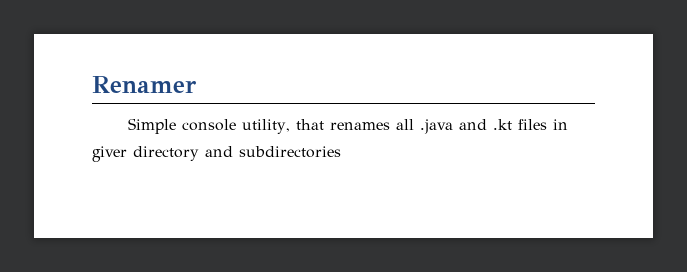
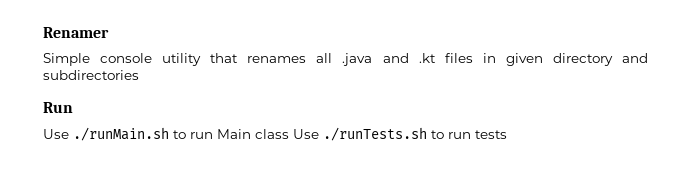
[242,119,291,134] utility, -> [162,53,202,66] utility
[92,146,127,162] giver -> [505,53,543,66] given
(341, 152) none -> [43,102,73,113] [43,127,507,141] // Run // Use ./runMain.sh to run Main class Use ./runTests.sh to run tests

